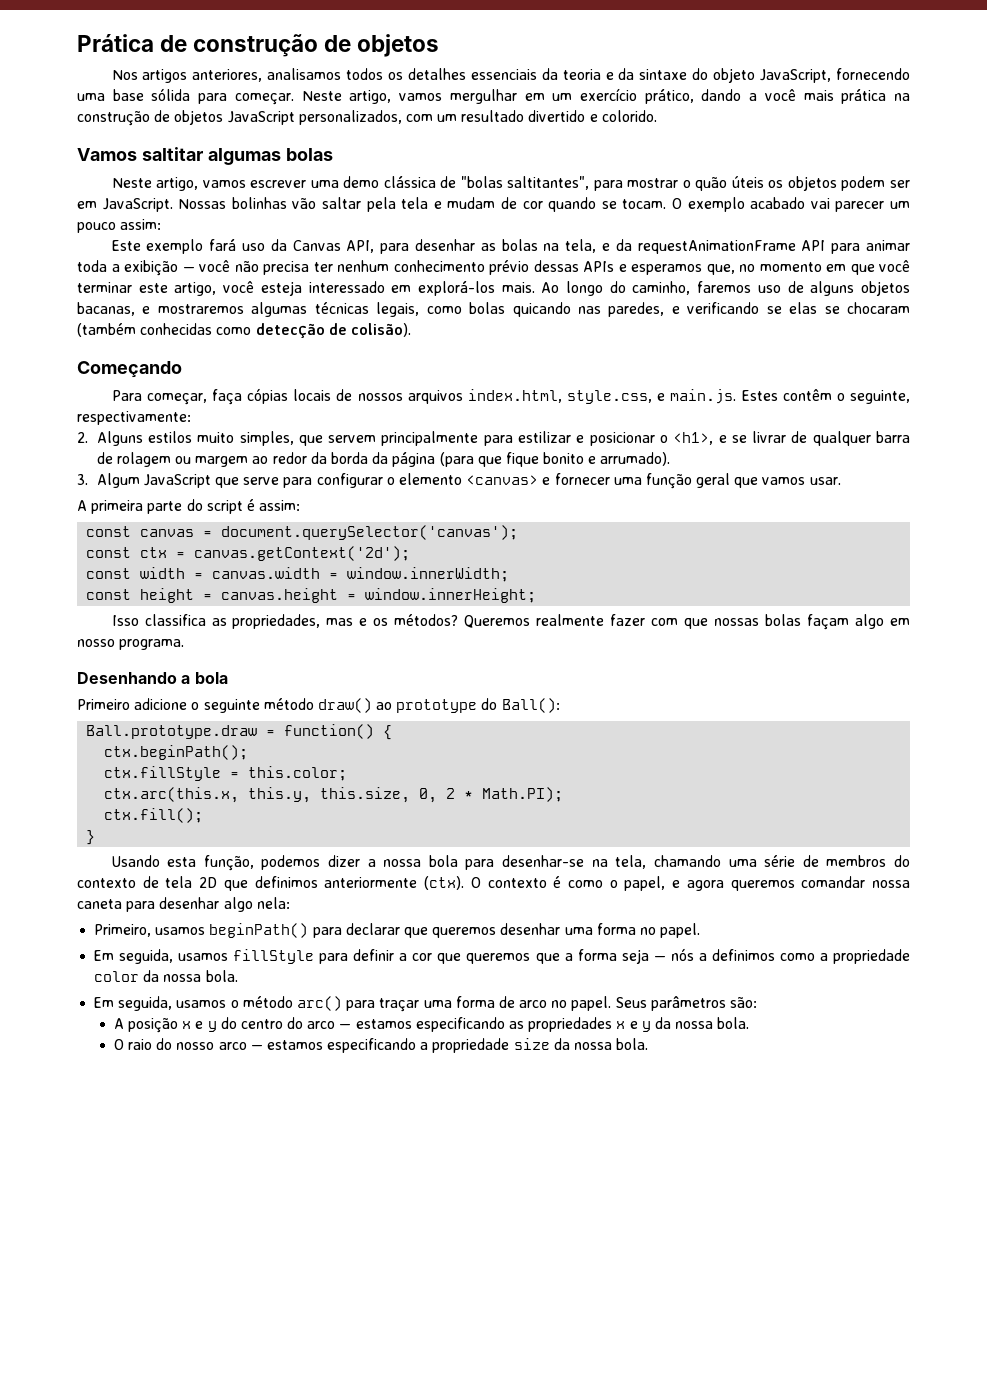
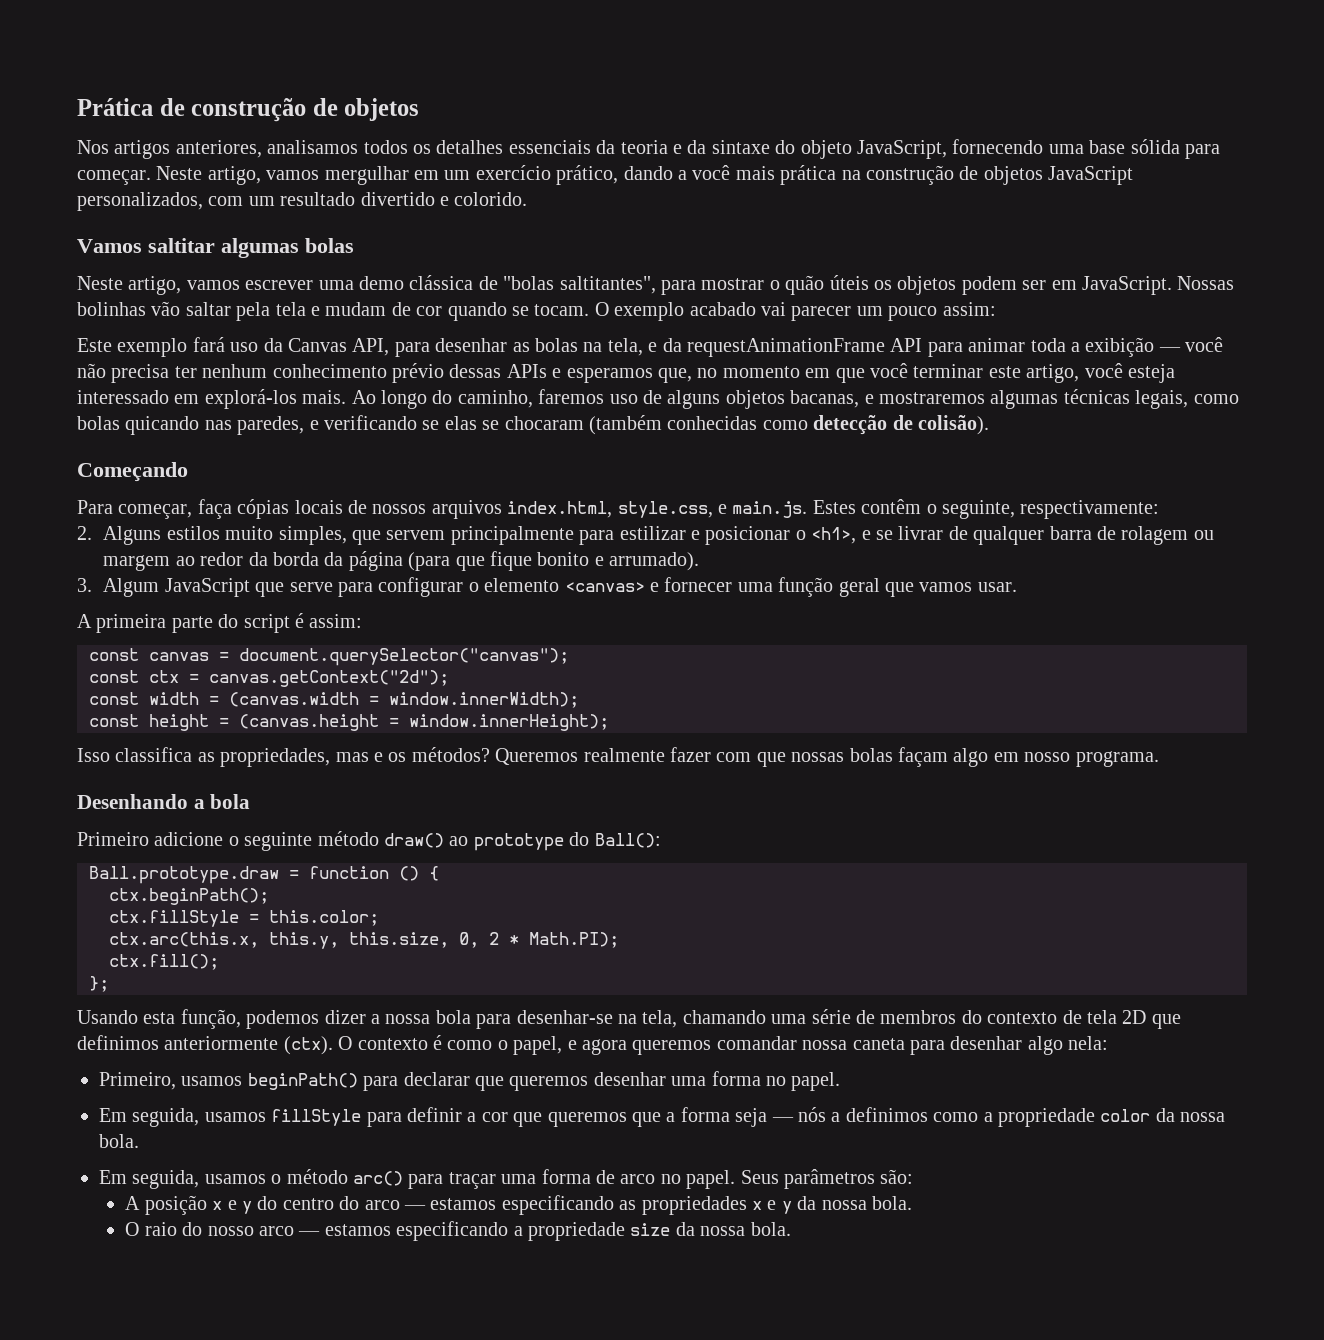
[221,525,519,540] document.querySelector('canvas'); -> [239,648,569,666] document.querySelector("canvas");
[194,546,411,561] canvas.getContext('2d'); -> [209,670,449,687] canvas.getContext("2d");
[212,567,510,582] canvas.width = window.innerWidth; -> [229,692,579,708] (canvas.width = window.innerWidth);
[221,588,537,603] canvas.height = window.innerHeight; -> [239,714,609,731] (canvas.height = window.innerHeight);
[284,724,375,739] function() -> [309,866,419,881] function ()
[86,830,96,845] } -> [89,976,109,992] };

